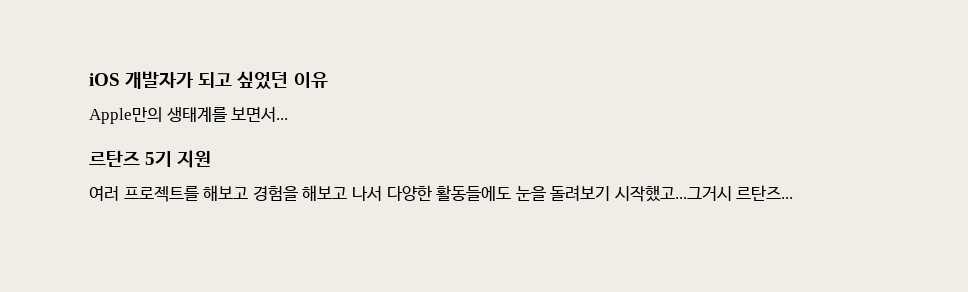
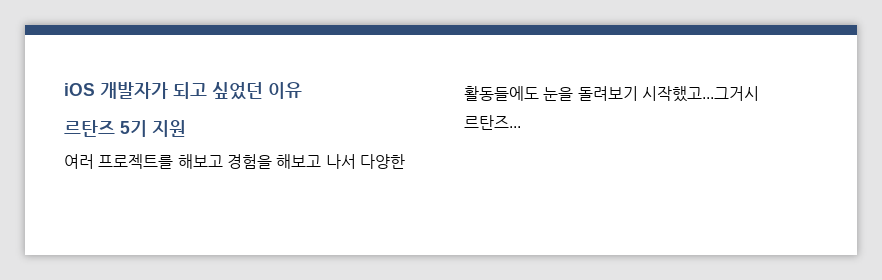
[89,107,289,124] // Apple만의 생태계를 보면서... -> (302, 90) none

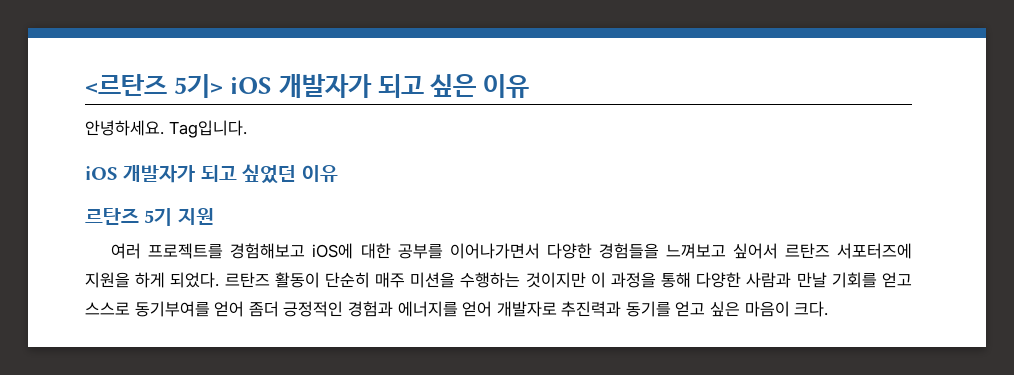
(64, 89) none -> [85,74,530,98] [85,120,247,138] <르탄즈 5기> iOS 개발자가 되고 싶은 이유 // 안녕하세요. Tag입니다. //
[177,154,405,169] [464,86,759,102] [464,115,521,130] 해보고 경험을 해보고 나서 다양한 활동들에도 눈을 돌려보기 시작했고...그거시 르탄즈... -> [230,243,912,259] [85,272,912,288] [85,301,829,317] 경험해보고 iOS에 대한 공부를 이어나가면서 다양한 경험들을 느껴보고 싶어서 르탄즈 서포터즈에 지원을 하게 되었다. 르탄즈 활동이 단순히 매주 미션을 수행하는 것이지만 이 과정을 통해 다양한 사람과 만날 기회를 얻고 스스로 동기부여를 얻어 좀더 긍정적인 경험과 에너지를 얻어 개발자로 추진력과 동기를 얻고 싶은 마음이 크다.

